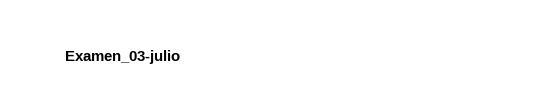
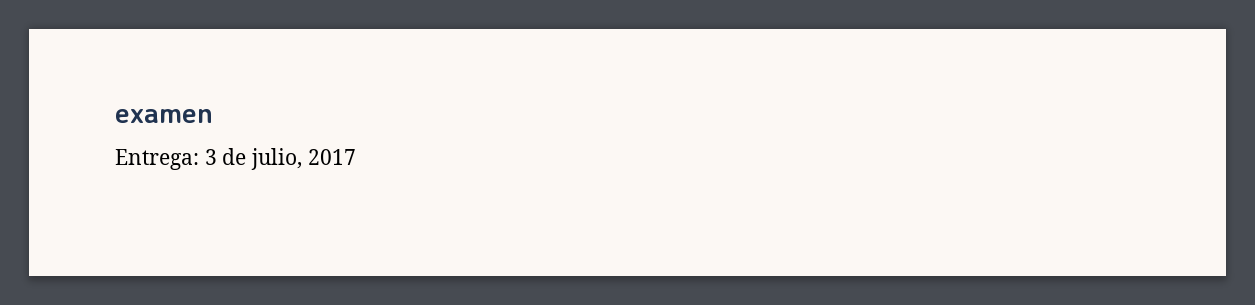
[65,50,180,64] Examen_03-julio -> [115,109,213,123] [115,148,356,170] examen // Entrega: 3 de julio, 2017

